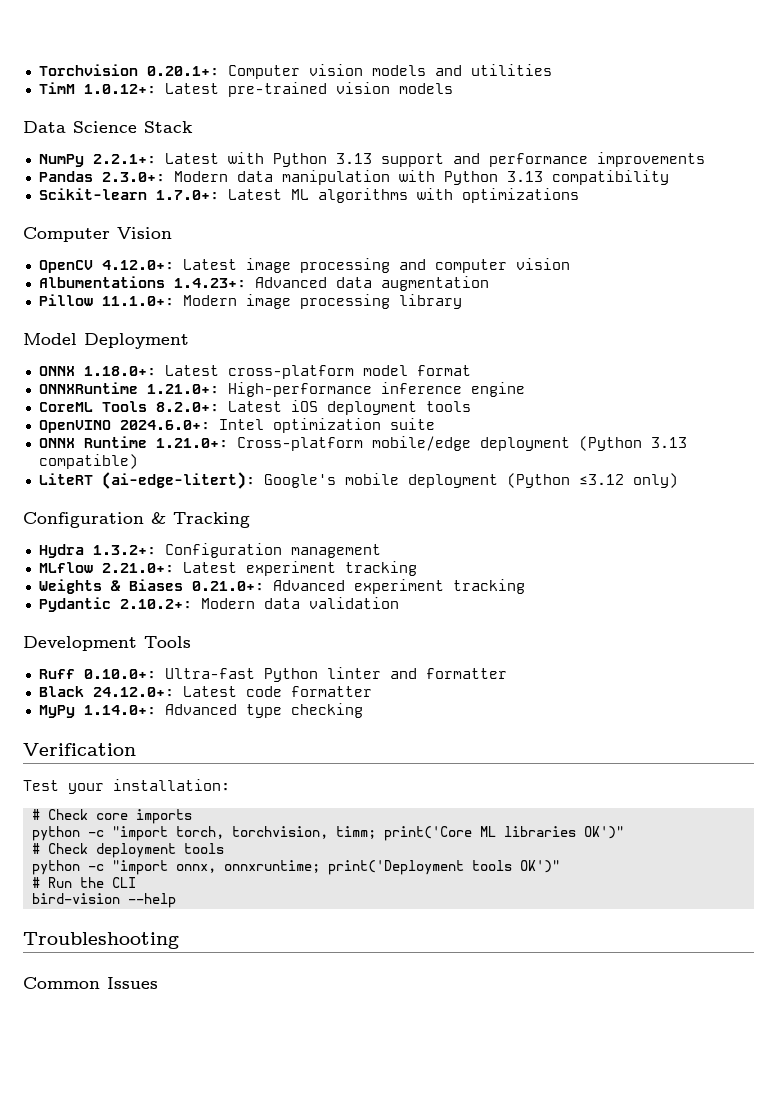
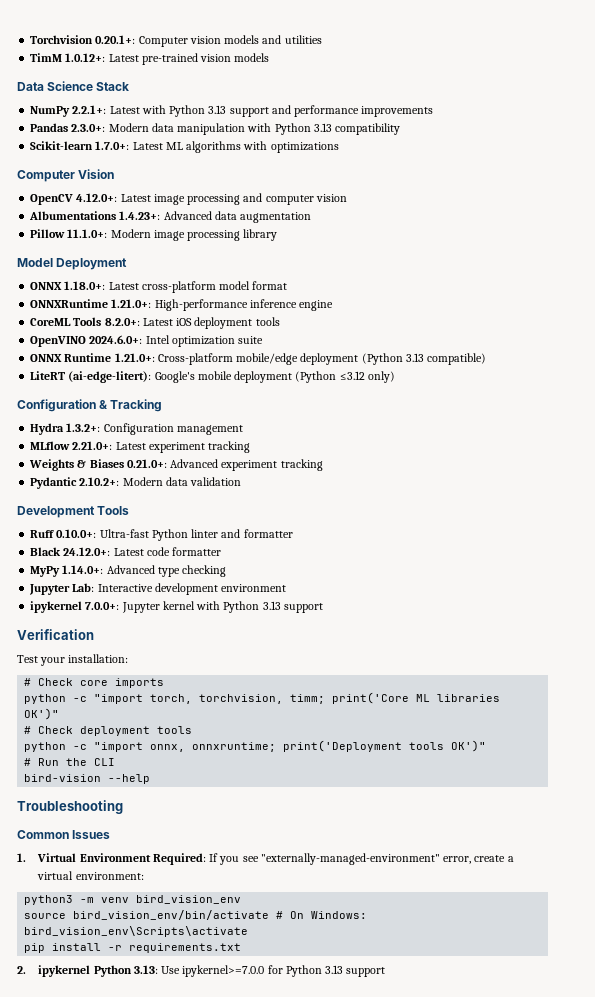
(363, 710) none -> [29,583,287,595] [30,601,323,613] // Jupyter Lab: Interactive development environment // ipykernel 7.0.0+: Jupyter kernel with Python 3.13 support
(158, 983) none -> [17,853,514,865] [37,871,144,880] [24,895,242,905] [24,910,368,920] [24,926,249,937] [24,943,242,953] [17,965,386,977] // 1. Virtual Environment Required: If you see "externally-managed-environment" error, create a virtual environment: // python3 -m venv bird_vision_env // source bird_vision_env/bin/activate # On Windows: bird_vision_env\Scripts\activate // pip install -r requirements.txt // 2. ipykernel Python 3.13: Use ipykernel>=7.0.0 for Python 3.13 support

